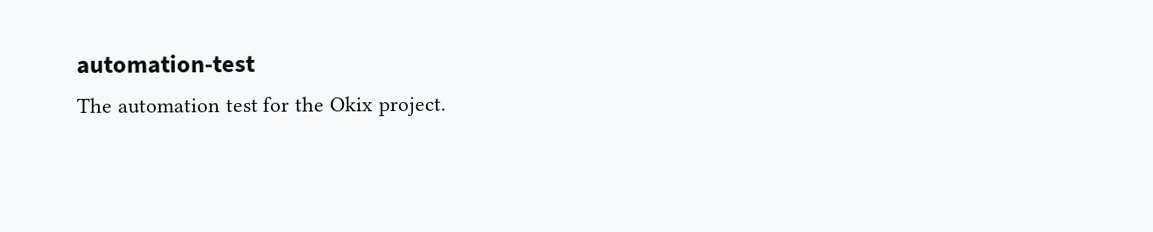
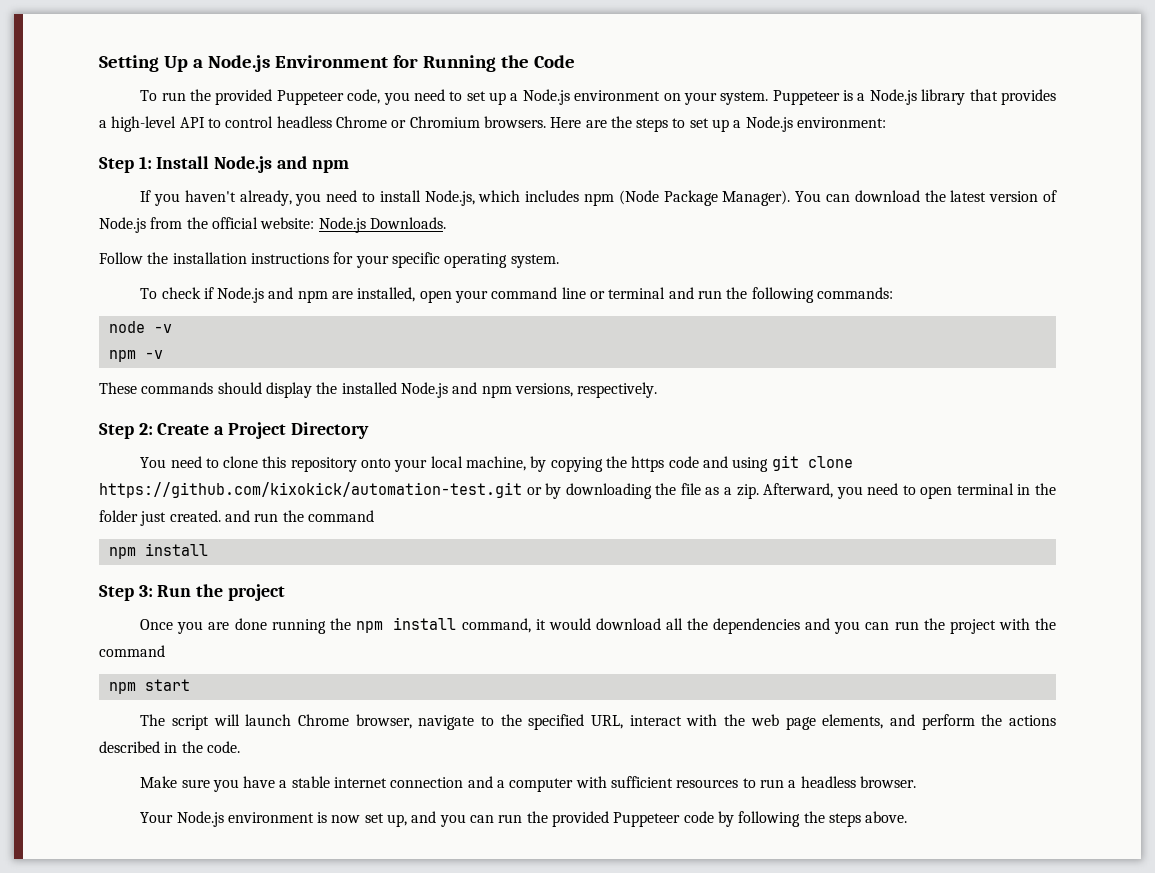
[76,53,255,74] [76,96,446,117] automation-test // The automation test for the Okix project. -> [99,55,575,72] [140,89,1056,105] [99,116,887,132] [99,156,349,173] [140,190,1057,206] [99,217,446,233] [99,252,559,268] [140,287,893,303] [108,321,172,333] [108,350,163,362] [99,382,658,398] [99,422,369,439] [140,455,853,472] [99,482,1056,499] [99,510,374,526] [108,543,208,559] [99,584,285,601] [140,617,1056,634] [99,645,165,657] [108,679,190,694] [140,714,1056,730] [99,741,240,753] [140,776,916,792] [140,811,908,827] Setting Up a Node.js Environment for Running the Code // To run the provided Puppeteer code, you need to set up a Node.js environment on your system. Puppeteer is a Node.js library that provides a high-level API to control headless Chrome or Chromium browsers. Here are the steps to set up a Node.js environment: // Step 1: Install Node.js and npm // If you haven't already, you need to install Node.js, which includes npm (Node Package Manager). You can download the latest version of Node.js from the official website: Node.js Downloads. // Follow the installation instructions for your specific operating system. // To check if Node.js and npm are installed, open your command line or terminal and run the following commands: // node -v // npm -v // These commands should display the installed Node.js and npm versions, respectively. // Step 2: Create a Project Directory // You need to clone this repository onto your local machine, by copying the https code and using git clone https://github.com/kixokick/automation-test.git or by downloading the file as a zip. Afterward, you need to open terminal in the folder just created. and run the command // npm install // Step 3: Run the project // Once you are done running the npm install command, it would download all the dependencies and you can run the project with the command // npm start // The script will launch Chrome browser, navigate to the specified URL, interact with the web page elements, and perform the actions described in the code. // Make sure you have a stable internet connection and a computer with sufficient resources to run a headless browser. // Your Node.js environment is now set up, and you can run the provided Puppeteer code by following the steps above.

